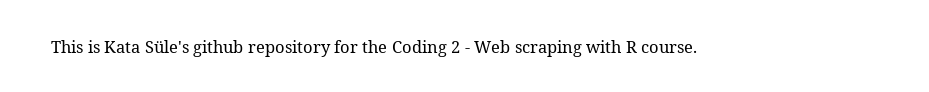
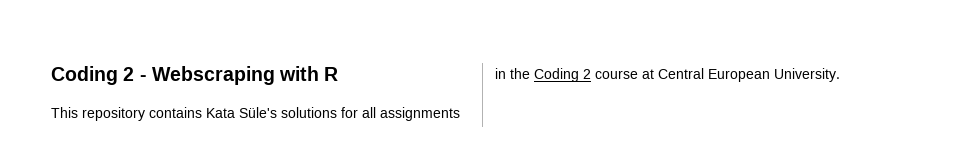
[51,40,698,57] This is Kata Süle's github repository for the Coding 2 - Web scraping with R course. -> [51,66,339,85] [51,107,460,121] [495,68,840,82] Coding 2 - Webscraping with R // This repository contains Kata Süle's solutions for all assignments in the Coding 2 course at Central European University.

